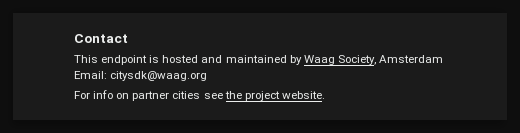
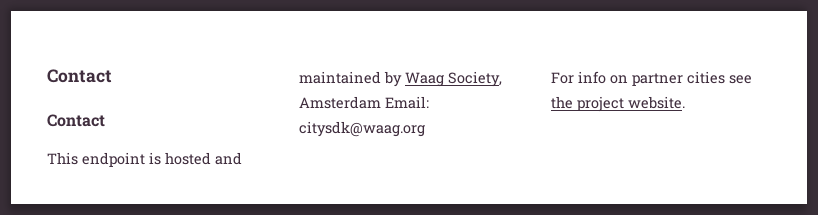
[74,34,128,43] Contact -> [47,69,112,83] [47,114,105,127] Contact // Contact

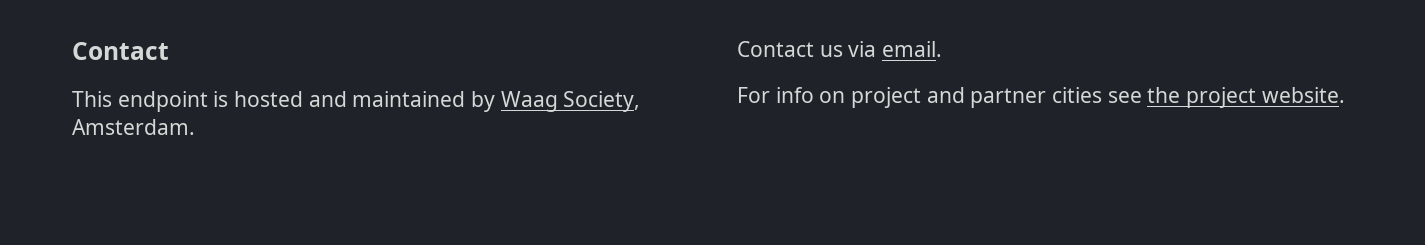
[47,69,112,83] [47,114,105,127] Contact // Contact -> [72,42,169,60] Contact
[299,96,429,109] [299,121,425,137] Amsterdam Email: citysdk@waag.org -> [72,119,195,135] [737,41,943,57] Amsterdam. // Contact us via email.
(628, 79) none -> [851,87,965,108] project and

